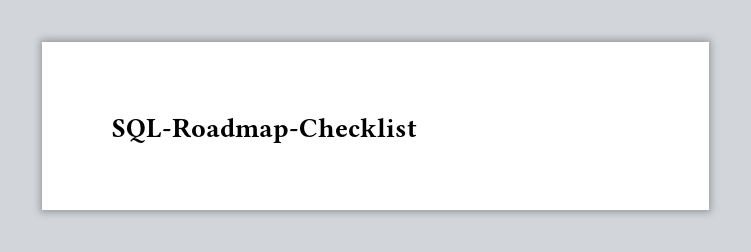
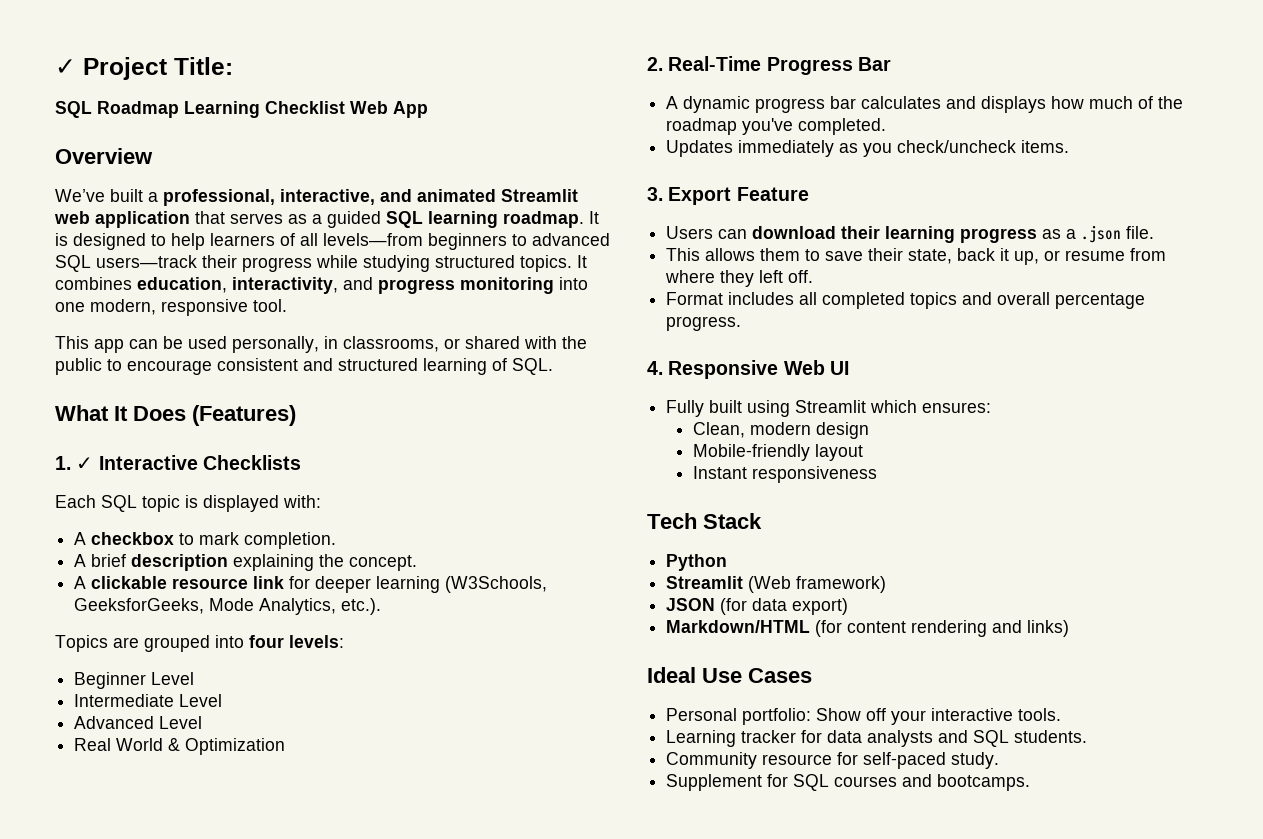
[112,118,417,143] SQL-Roadmap-Checklist -> [55,57,233,80] [55,101,428,118] [55,148,153,164] [55,189,578,206] [54,211,599,228] [55,233,610,250] [55,255,587,272] [55,277,588,294] [55,299,287,316] [55,336,587,353] [55,358,553,375] [55,405,296,426] [55,455,301,470] [55,495,321,512] [74,532,337,549] [74,554,418,571] [74,576,548,593] [74,598,382,615] [55,635,344,652] [74,672,195,689] [74,694,223,707] [74,716,203,729] [74,738,286,755] [647,56,891,75] [666,96,1184,113] [666,118,887,135] [666,140,1070,157] [647,187,809,205] [666,225,1155,243] [666,248,1167,265] [665,270,814,287] [666,292,1146,309] [666,316,742,331] [647,360,849,379] [666,400,992,417] [693,422,870,439] [693,444,864,461] [693,466,878,483] [647,513,762,529] [666,554,728,571] [666,576,887,593] [666,598,849,615] [666,620,1070,637] [647,667,812,683] [666,708,1062,725] [666,730,1088,747] [666,752,1000,769] [666,774,1031,791] ✓ Project Title: // SQL Roadmap Learning Checklist Web App // Overview // We’ve built a professional, interactive, and animated Streamlit web application that serves as a guided SQL learning roadmap. It is designed to help learners of all levels—from beginners to advanced SQL users—track their progress while studying structured topics. It combines education, interactivity, and progress monitoring into one modern, responsive tool. // This app can be used personally, in classrooms, or shared with the public to encourage consistent and structured learning of SQL. // What It Does (Features) // 1. ✓ Interactive Checklists // Each SQL topic is displayed with: // A checkbox to mark completion. // A brief description explaining the concept. // A clickable resource link for deeper learning (W3Schools, GeeksforGeeks, Mode Analytics, etc.). // Topics are grouped into four levels: // Beginner Level // Intermediate Level // Advanced Level // Real World & Optimization // 2. Real-Time Progress Bar // A dynamic progress bar calculates and displays how much of the roadmap you've completed. // Updates immediately as you check/uncheck items. // 3. Export Feature // Users can download their learning progress as a .json file. // This allows them to save their state, back it up, or resume from where they left off. // Format includes all completed topics and overall percentage progress. // 4. Responsive Web UI // Fully built using Streamlit which ensures: // Clean, modern design // Mobile-friendly layout // Instant responsiveness // Tech Stack // Python // Streamlit (Web framework) // JSON (for data export) // Markdown/HTML (for content rendering and links) // Ideal Use Cases // Personal portfolio: Show off your interactive tools. // Learning tracker for data analysts and SQL students. // Community resource for self-paced study. // Supplement for SQL courses and bootcamps.

